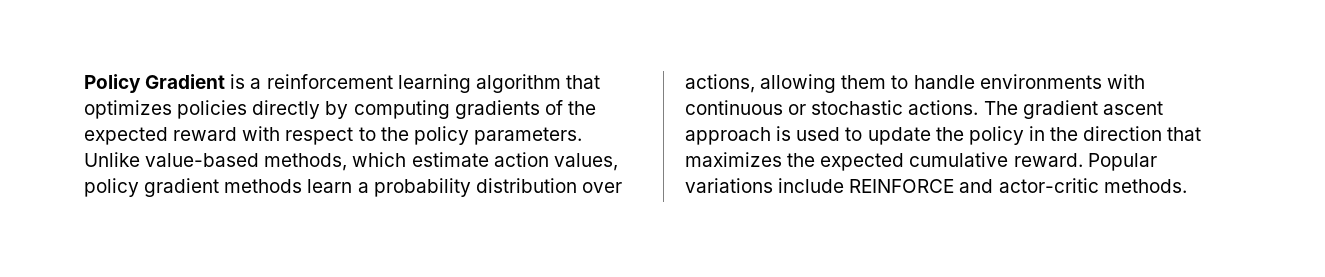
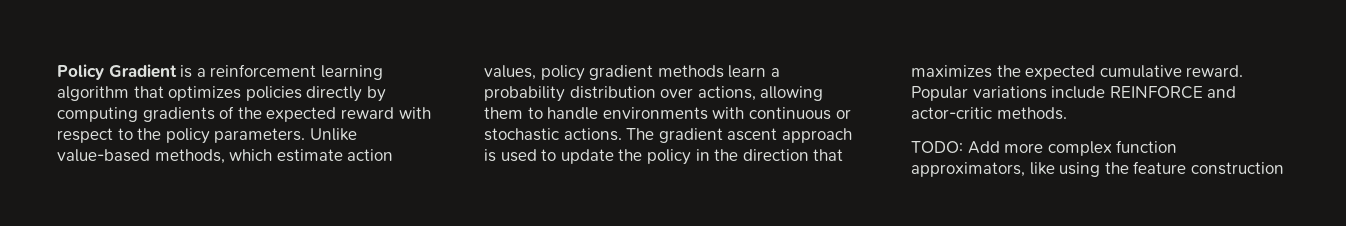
(1187, 186) none -> [911,140,1178,156] [911,161,1284,177] // TODO: Add more complex function approximators, like using the feature construction

